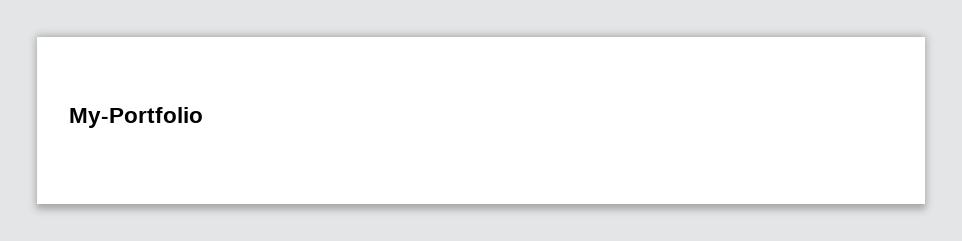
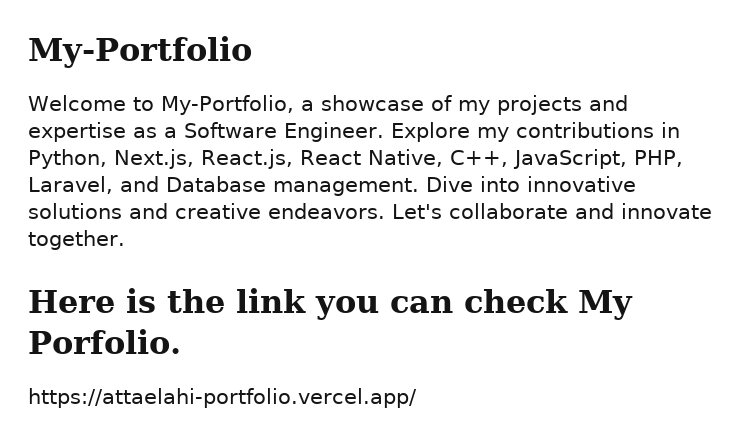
(203, 117) none -> [28,95,628,115] [28,122,680,142] [28,149,683,169] [28,176,636,196] [28,203,712,219] [28,230,125,250] [28,288,633,320] [28,329,181,354] [28,388,417,408] // Welcome to My-Portfolio, a showcase of my projects and expertise as a Software Engineer. Explore my contributions in Python, Next.js, React.js, React Native, C++, JavaScript, PHP, Laravel, and Database management. Dive into innovative solutions and creative endeavors. Let's collaborate and innovate together. // Here is the link you can check My Porfolio. // https://attaelahi-portfolio.vercel.app/

